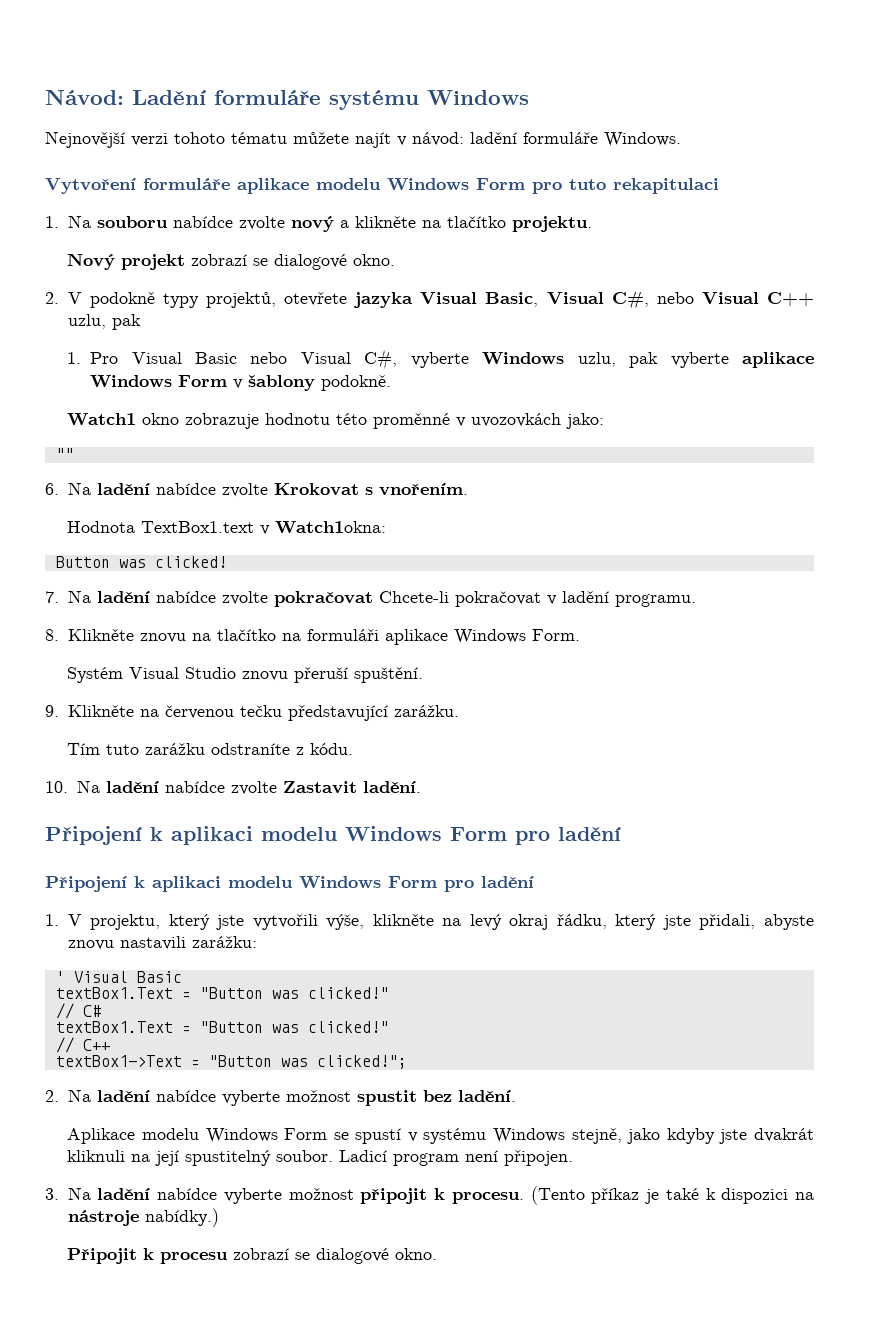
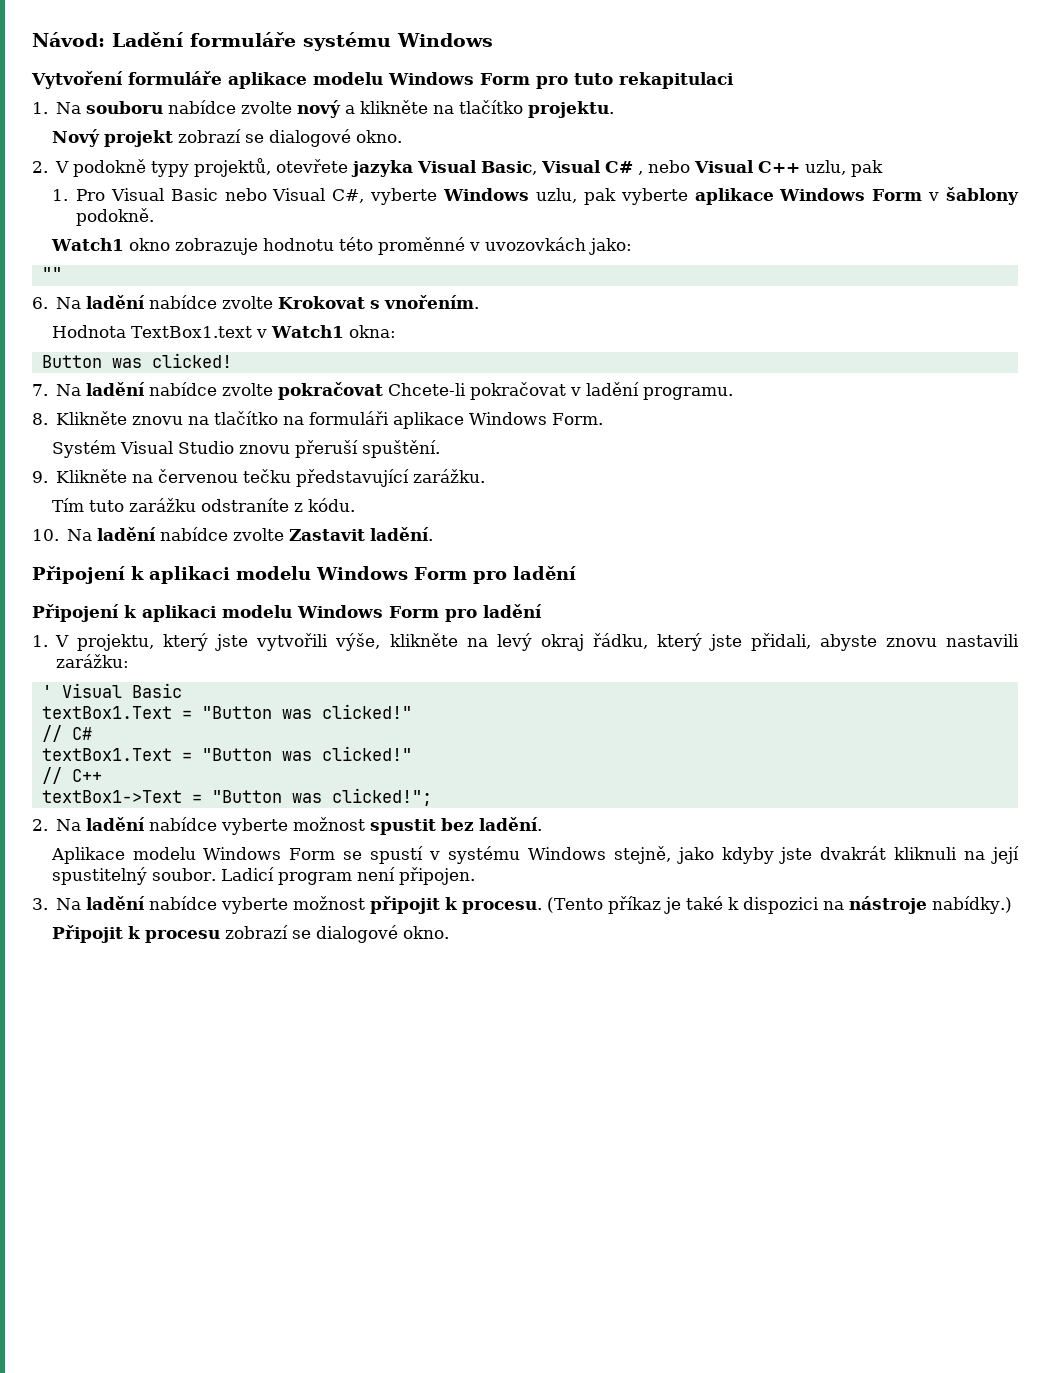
[45,131,681,148] // Nejnovější verzi tohoto tématu můžete najít v návod: ladění formuláře Windows. -> (493, 40) none
[611,291,649,309] C#, -> [605,161,644,175] C# ,
[275,521,387,534] Watch1okna: -> [270,325,396,338] Watch1 okna:

